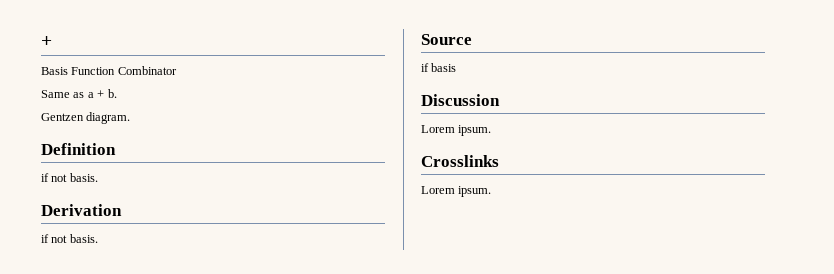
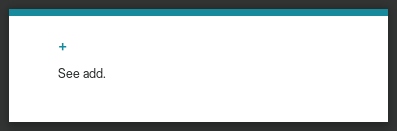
[41,66,177,75] [41,89,117,98] [41,112,131,124] [41,143,116,155] [41,173,98,182] [41,204,122,216] [41,234,98,243] [421,34,472,45] [421,63,457,72] [421,94,500,106] [421,125,492,136] [421,155,499,167] [421,186,492,197] Basis Function Combinator // Same as a + b. // Gentzen diagram. // Definition // if not basis. // Derivation // if not basis. // Source // if basis // Discussion // Lorem ipsum. // Crosslinks // Lorem ipsum. -> [58,68,107,78] See add.

